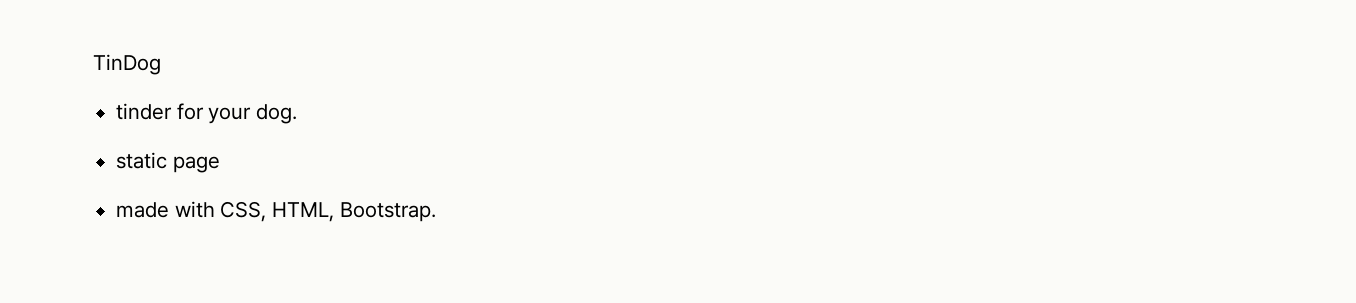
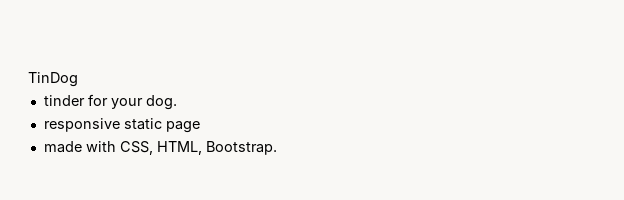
(298, 114) none -> [43,118,120,132] responsive

